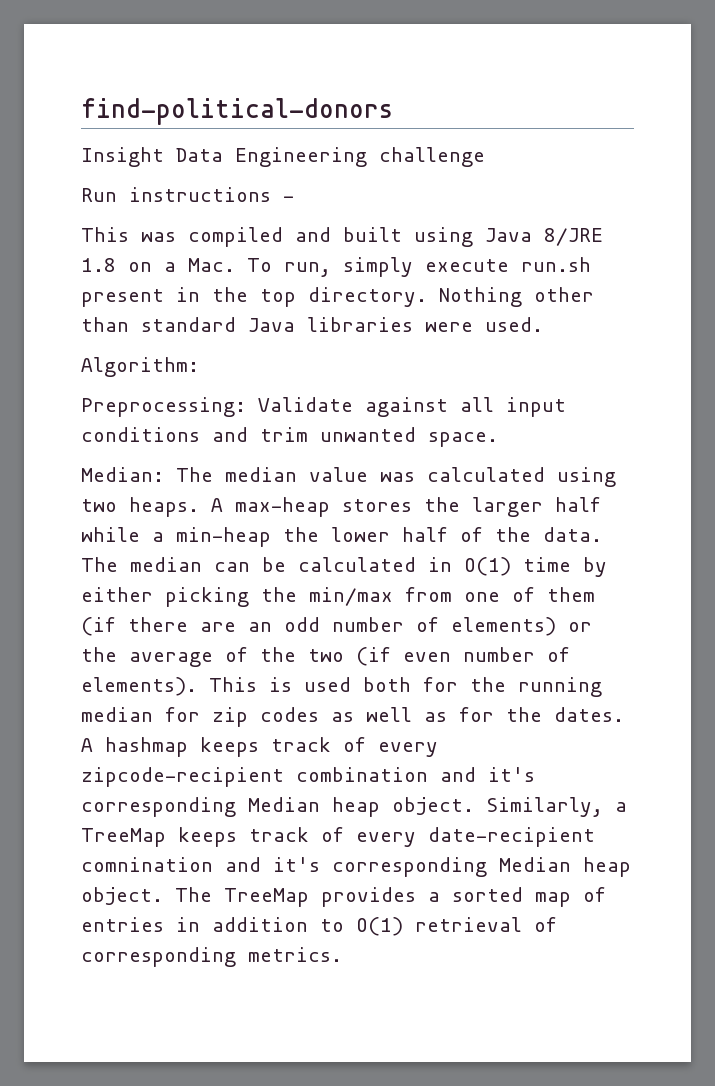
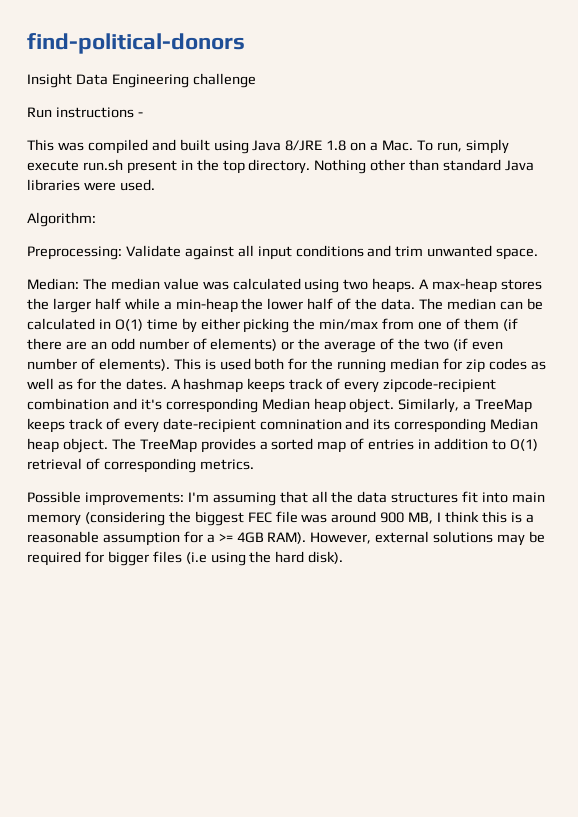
[273,857,320,872] it's -> [373,419,391,430] its
(342, 954) none -> [27,491,546,506] [27,511,534,526] [27,531,546,546] [27,551,344,566] // Possible improvements: I'm assuming that all the data structures fit into main memory (considering the biggest FEC file was around 900 MB, I think this is a reasonable assumption for a >= 4GB RAM). However, external solutions may be required for bigger files (i.e using the hard disk).

